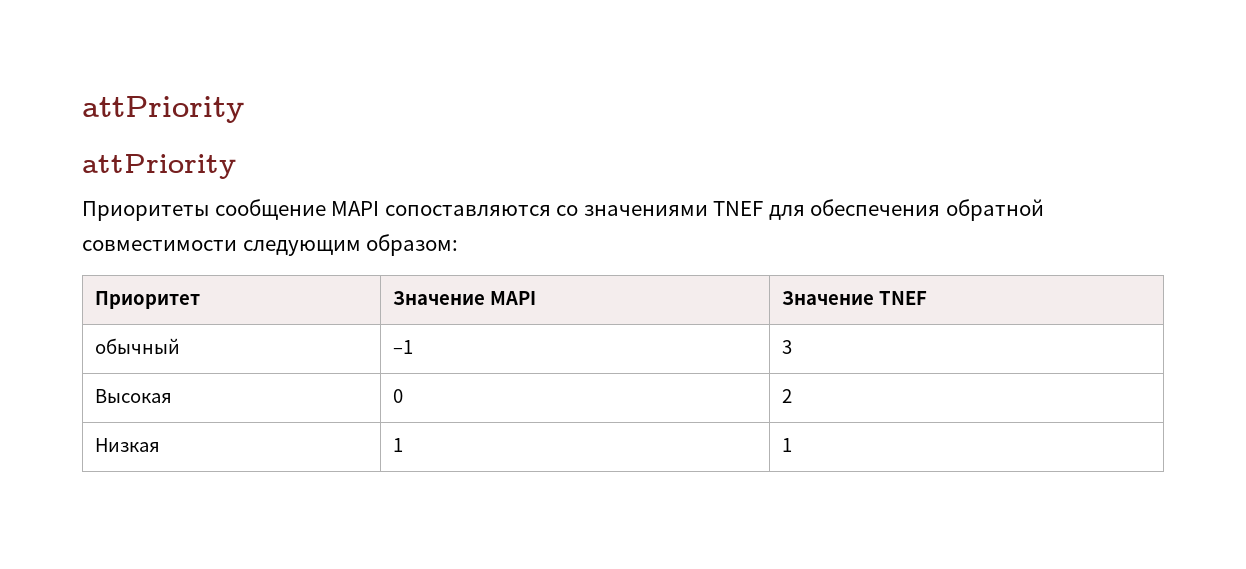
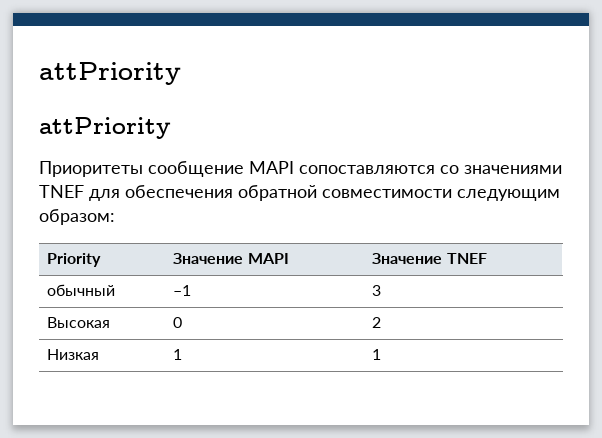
[94,291,200,309] Приоритет -> [47,253,102,267] Priority

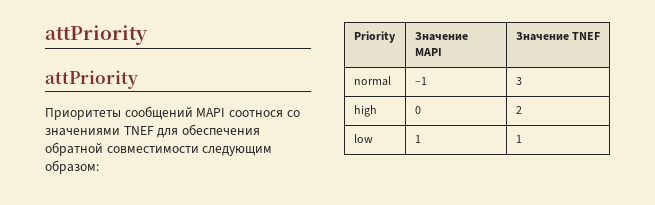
[148,161,435,177] сообщение MAPI сопоставляются -> [124,106,283,120] сообщений MAPI соотнося
[47,284,116,296] обычный -> [353,76,391,86] normal
[47,317,111,328] Высокая -> [353,105,377,117] high
[47,349,100,360] Низкая -> [353,134,373,143] low

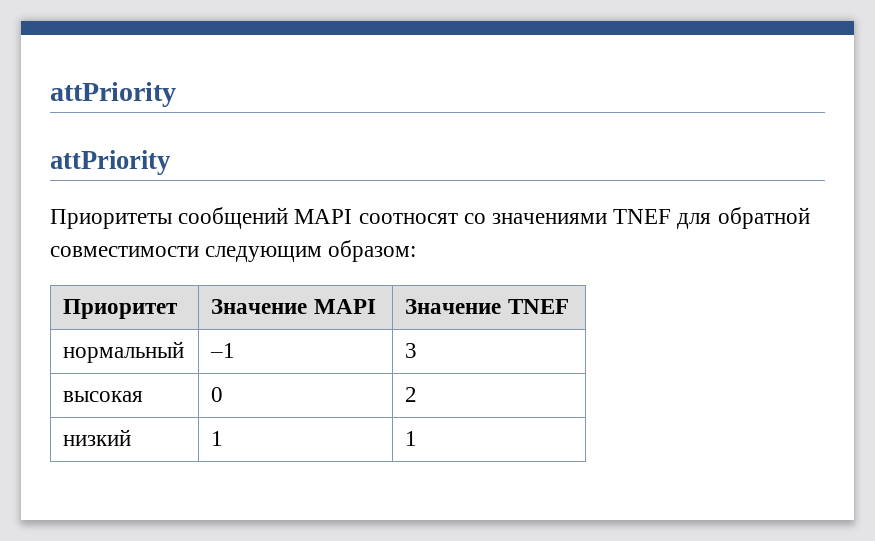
[228,110,283,117] соотнося -> [358,213,458,224] соотносят
[181,124,260,135] обеспечения -> (712, 221) none
[353,31,396,43] Priority -> [63,299,179,319] Приоритет
[353,76,391,86] normal -> [63,341,185,363] нормальный
[353,105,377,117] high -> [63,391,144,402] высокая
[353,134,373,143] low -> [63,429,132,446] низкий

